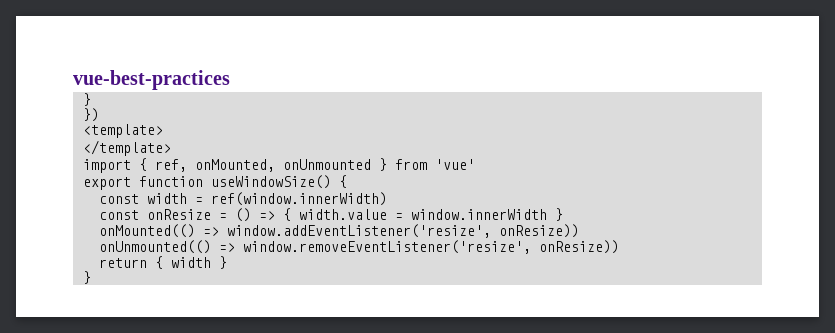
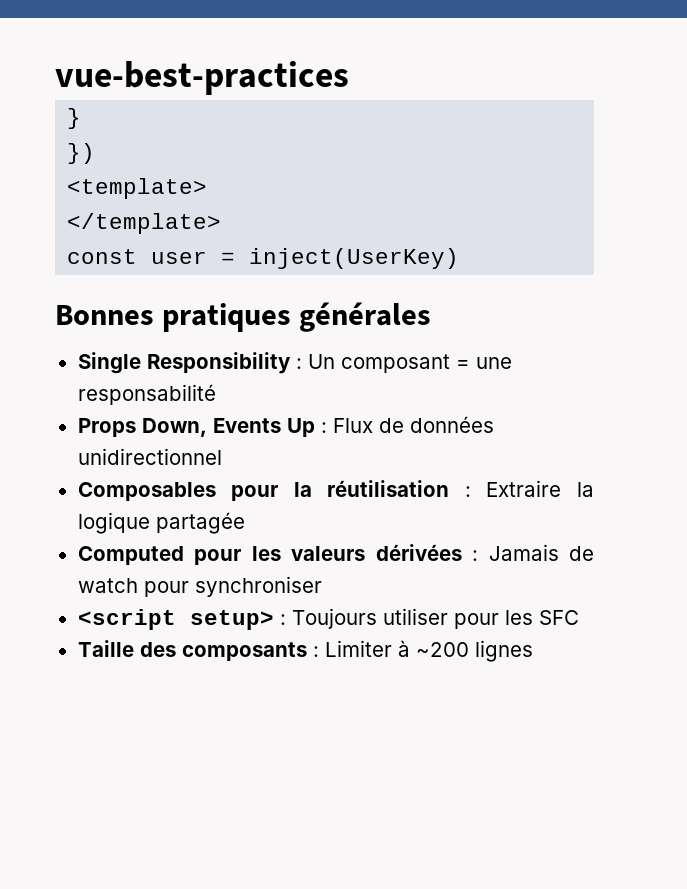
[82,158,475,173] [82,175,347,190] [98,192,387,206] [98,208,563,222] [98,224,579,238] [98,240,619,254] [98,256,227,269] [82,271,91,284] import { ref, onMounted, onUnmounted } from 'vue' // export function useWindowSize() { // const width = ref(window.innerWidth) // const onResize = () => { width.value = window.innerWidth } // onMounted(() => window.addEventListener('resize', onResize)) // onUnmounted(() => window.removeEventListener('resize', onResize)) // return { width } // } -> [67,248,460,269] [55,302,432,332] [77,352,512,374] [77,384,216,405] [77,416,494,437] [77,448,222,465] [77,480,594,501] [77,512,245,534] [77,544,594,565] [77,576,322,597] [77,608,579,630] [77,640,533,662] const user = inject(UserKey) // Bonnes pratiques générales // Single Responsibility : Un composant = une responsabilité // Props Down, Events Up : Flux de données unidirectionnel // Composables pour la réutilisation : Extraire la logique partagée // Computed pour les valeurs dérivées : Jamais de watch pour synchroniser // <script setup> : Toujours utiliser pour les SFC // Taille des composants : Limiter à ~200 lignes

